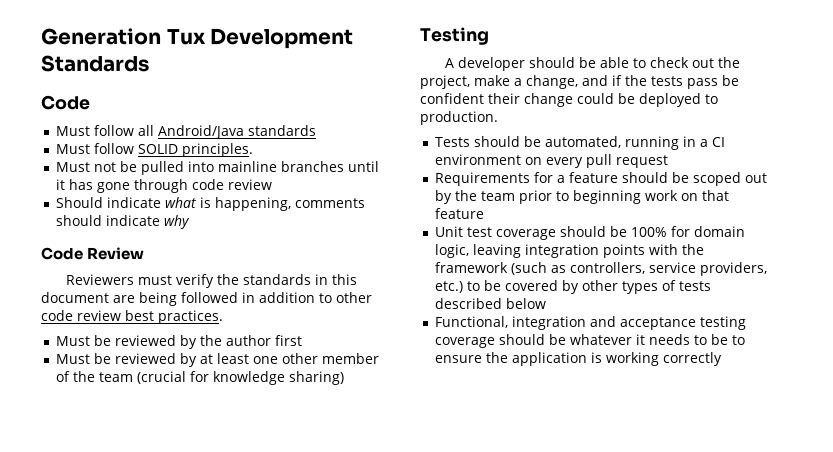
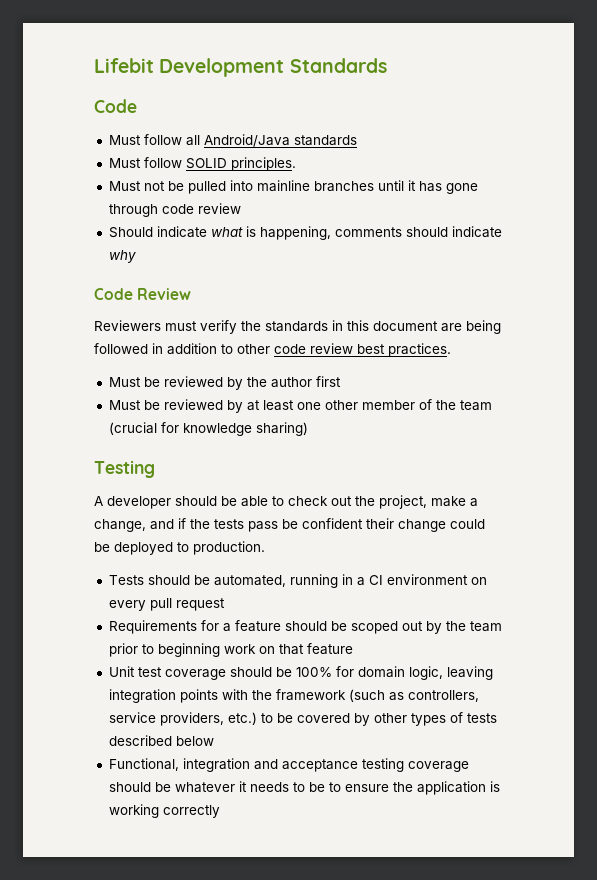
[41,28,206,45] Generation Tux -> [94,58,154,73] Lifebit

